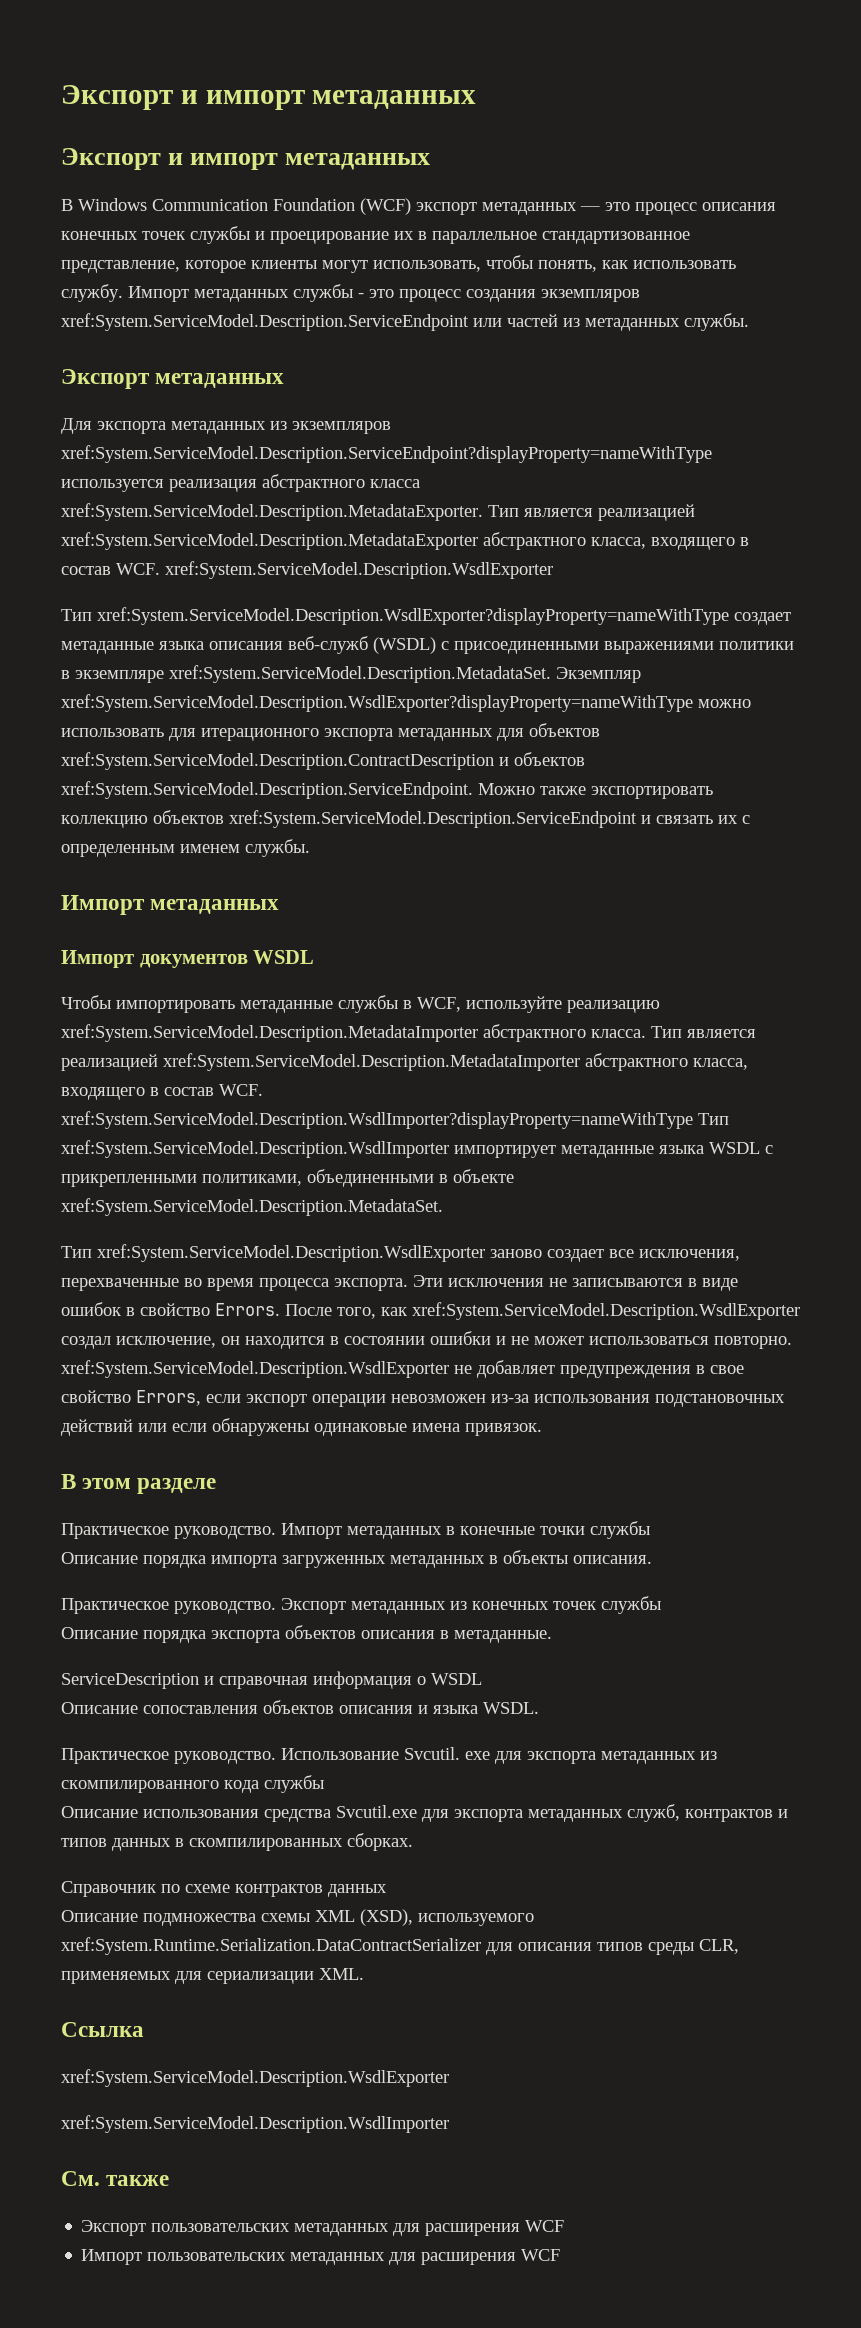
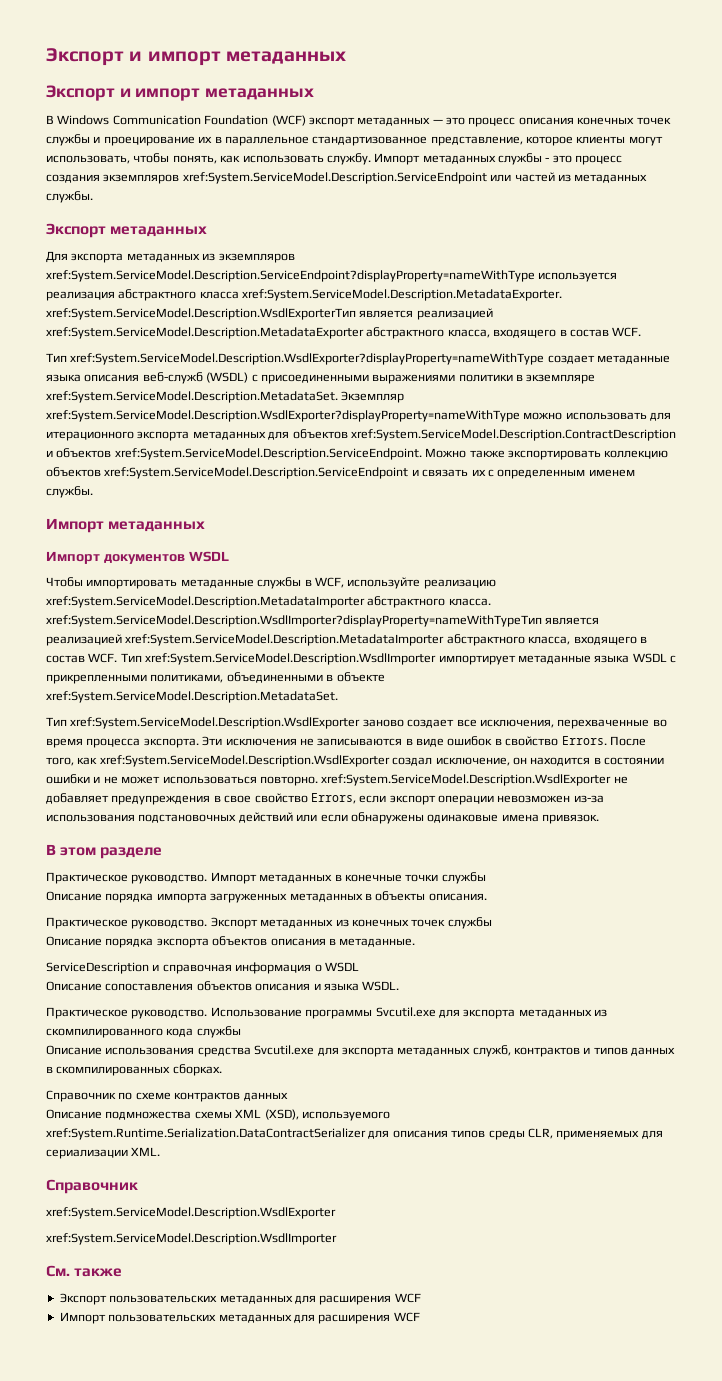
[488,505,519,517] Тип -> [46,308,356,320] xref:System.ServiceModel.Description.WsdlExporterТип
[165,561,553,579] xref:System.ServiceModel.Description.WsdlExporter -> (642, 332) none
[651,1026,682,1038] Тип -> [46,615,542,627] xref:System.ServiceModel.Description.WsdlImporter?displayProperty=nameWithTypeТип
[61,1111,693,1129] xref:System.ServiceModel.Description.WsdlImporter?displayProperty=nameWithType -> (118, 658) none
[404,1747,490,1760] Svcutil. exe -> [305,1007,436,1019] программы Svcutil.exe
[61,2022,144,2037] Ссылка -> [46,1179,138,1194] Справочник

